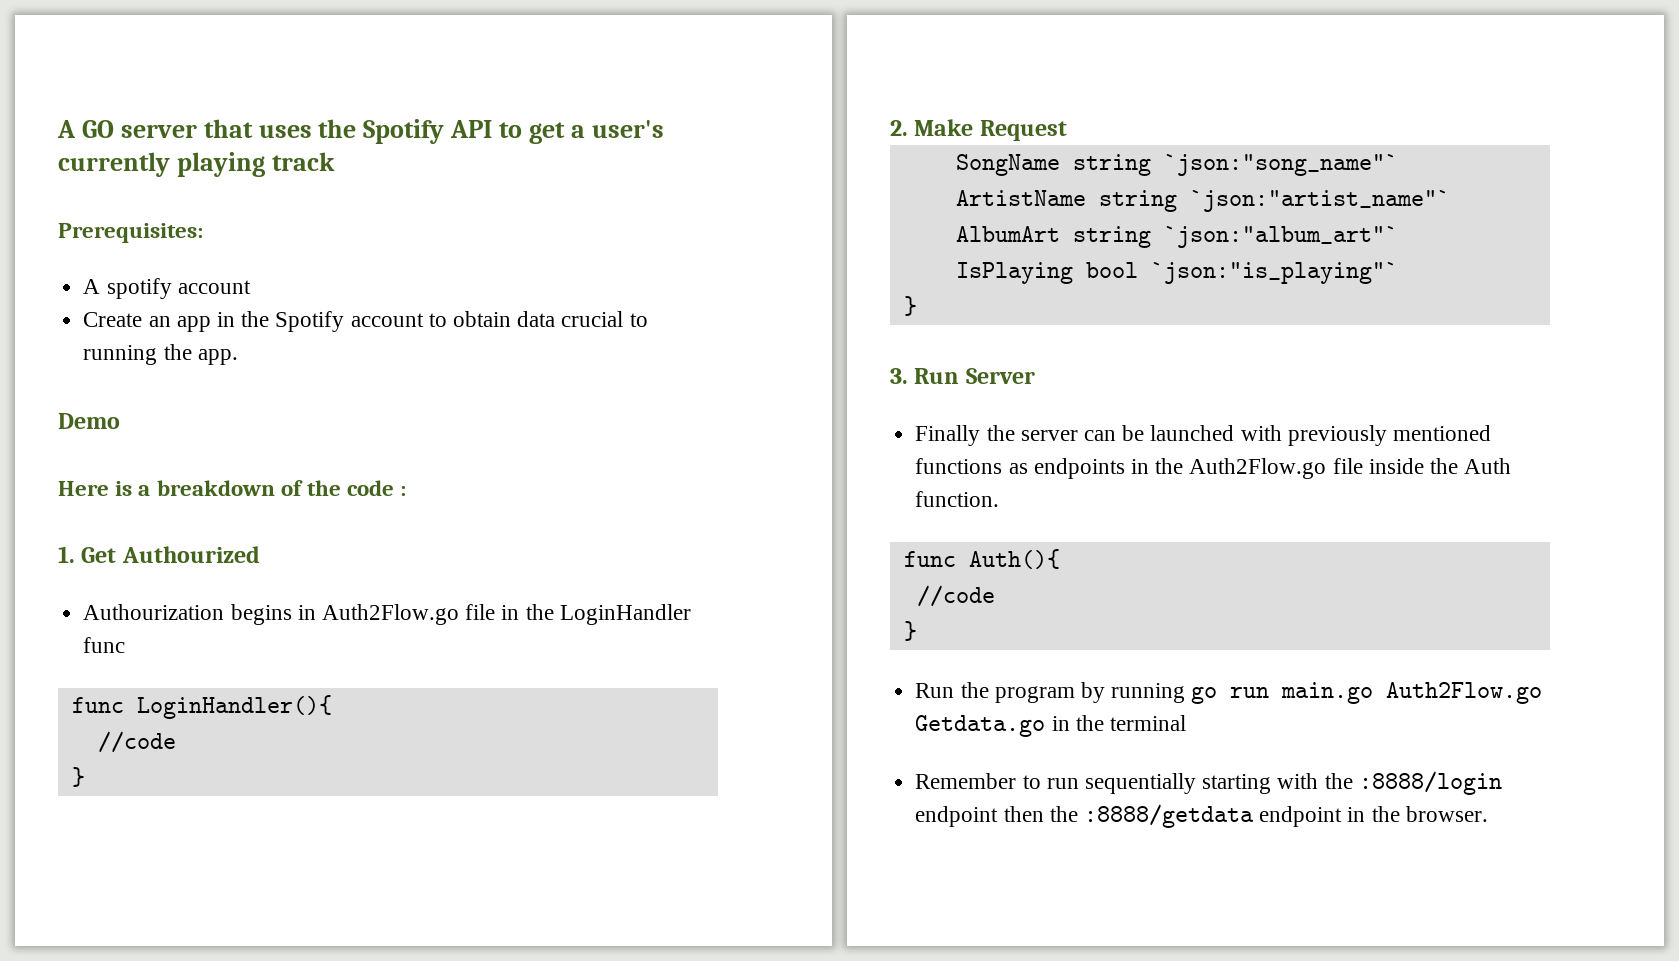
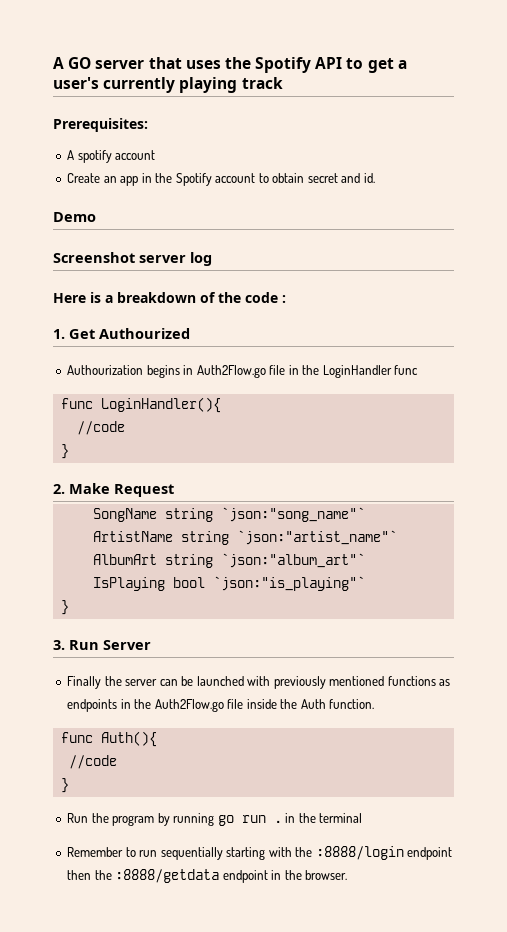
[517,311,648,327] [83,344,238,365] [58,413,120,429] data crucial to running the app. // Demo -> [307,173,375,183] [53,212,96,222] [53,252,212,266] secret and id. // Demo // Screenshot server log
[1281,682,1543,704] [915,715,1046,737] main.go Auth2Flow.go Getdata.go -> [273,820,282,823] .

